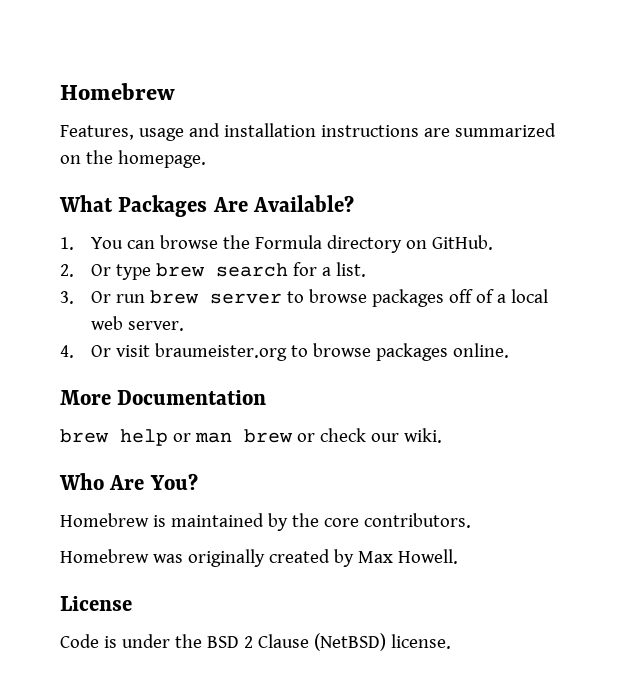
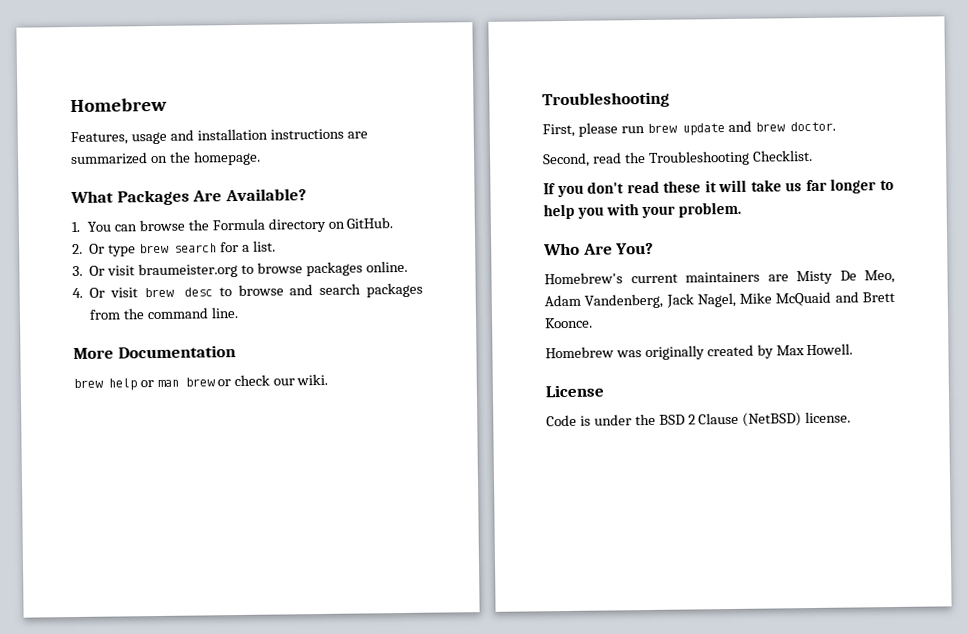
[115,289,548,307] [90,316,184,331] [60,345,111,358] run brew server to browse packages off of a local web server. // 4. Or -> (106, 270) none
(509, 350) none -> [72,282,423,299] [89,307,238,320] // 4. Or visit brew desc to browse and search packages from the command line.
[59,473,198,490] [60,513,471,531] Who Are You? // Homebrew is maintained by the core contributors. -> [542,91,670,109] [542,120,836,138] [543,149,813,168] [543,178,894,198] [543,201,741,220] [543,242,655,256] [544,269,895,285] [544,291,895,309] [545,317,593,329] Troubleshooting // First, please run brew update and brew doctor. // Second, read the Troubleshooting Checklist. // If you don't read these it will take us far longer to help you with your problem. // Who Are You? // Homebrew's current maintainers are Misty De Meo, Adam Vandenberg, Jack Nagel, Mike McQuaid and Brett Koonce.

